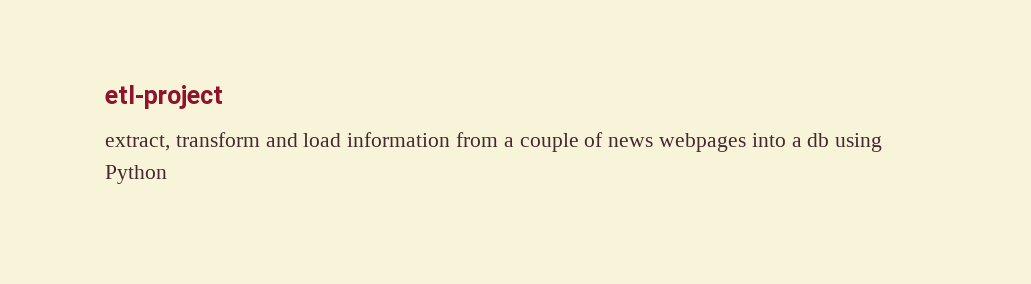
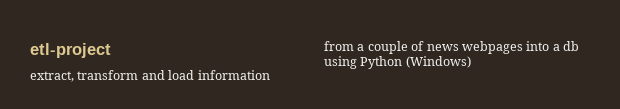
(167, 174) none -> [405,56,471,68] (Windows)

